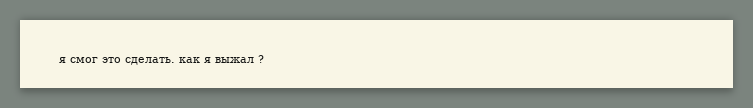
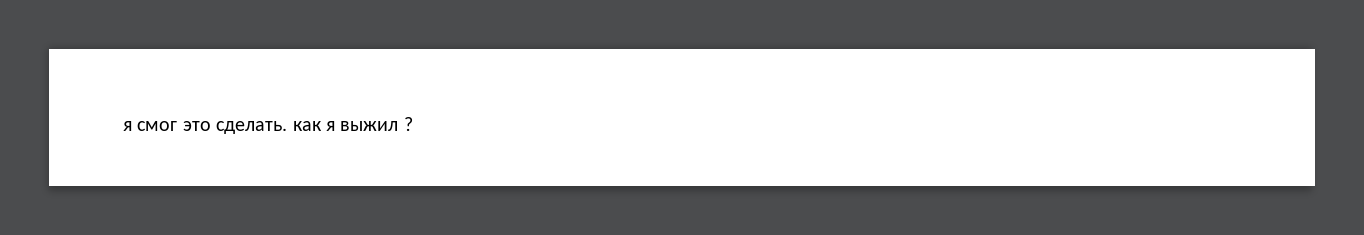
[215,57,254,63] выжал -> [340,121,399,131] выжил

